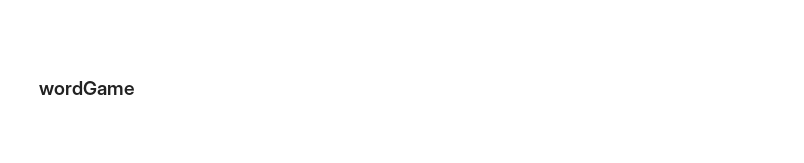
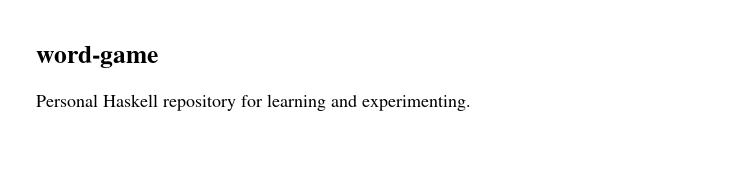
[39,81,135,95] wordGame -> [36,46,158,68] [36,94,471,111] word-game // Personal Haskell repository for learning and experimenting.

